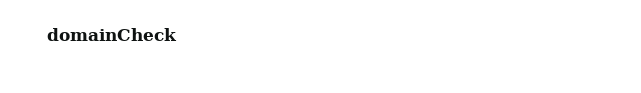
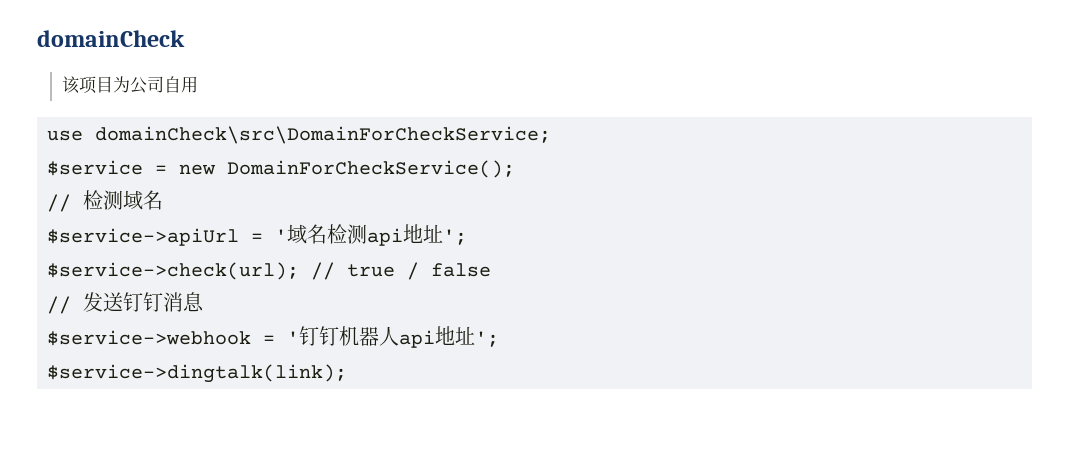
(177, 34) none -> [61,76,198,94] [47,126,552,144] [47,160,516,178] [47,190,164,212] [47,224,468,246] [47,262,492,280] [47,292,205,314] [47,326,500,348] [47,364,348,383] // 该项目为公司自用 // use domainCheck\src\DomainForCheckService; // $service = new DomainForCheckService(); // // 检测域名 // $service->apiUrl = '域名检测api地址'; // $service->check(url); // true / false // // 发送钉钉消息 // $service->webhook = '钉钉机器人api地址'; // $service->dingtalk(link);

